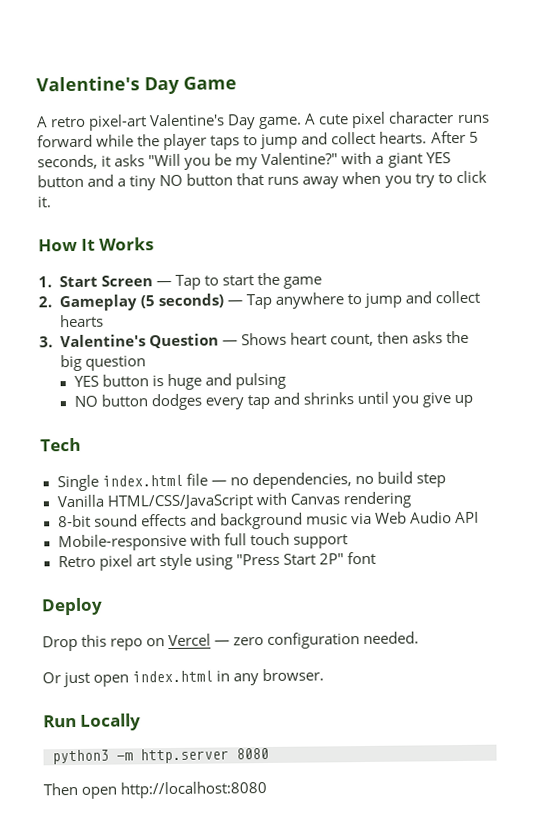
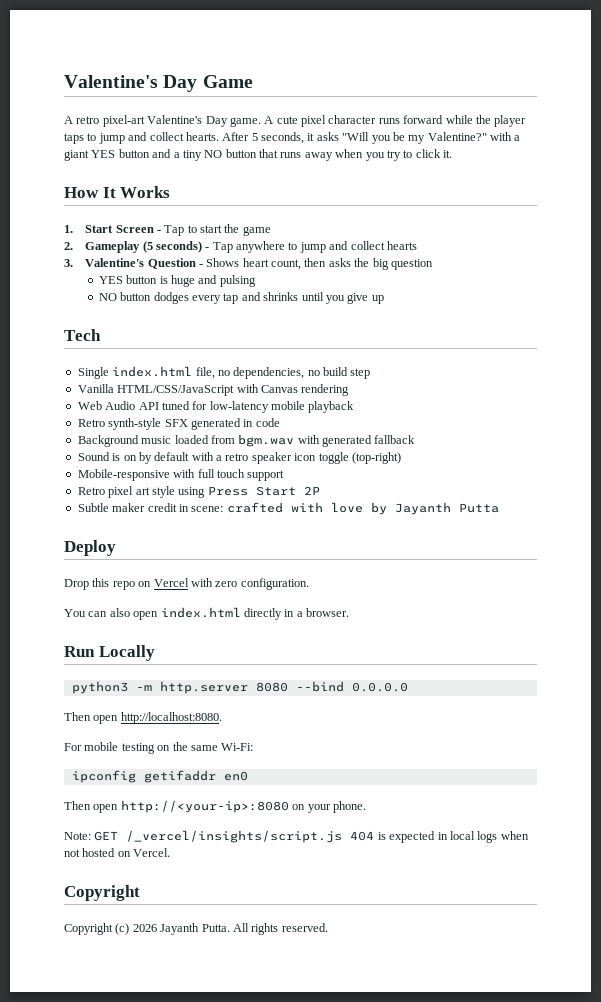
[155,280,172,287] — -> [156,230,161,233] -
[226,300,243,306] — -> [205,247,210,250] -
[221,340,238,346] — -> [198,264,203,267] -
[185,473,227,486] file — -> [195,367,215,379] file,
[57,511,479,530] 8-bit sound effects and background music via Web Audio API -> [77,401,355,413] [77,418,280,430] [77,434,416,447] [77,452,401,464] Web Audio API tuned for low-latency mobile playback // Retro synth-style SFX generated in code // Background music loaded from bgm.wav with generated fallback // Sound is on by default with a retro speaker icon toggle (top-right)
[235,551,376,566] "Press Start 2P" font -> [207,486,320,496] [77,502,499,515] Press Start 2P // Subtle maker credit in scene: crafted with love by Jayanth Putta
[214,631,420,650] [42,670,260,688] — zero configuration needed. // Or just open index.html in any -> [190,578,309,590] [64,607,303,620] with zero configuration. // You can also open index.html directly in a
[43,781,268,799] // Then open http://localhost:8080 -> [295,681,408,692] [64,712,222,724] [64,742,254,754] [71,770,248,783] [64,800,366,813] [64,830,529,843] [64,848,171,857] [64,885,140,901] [64,923,328,935] --bind 0.0.0.0 // Then open http://localhost:8080. // For mobile testing on the same Wi-Fi: // ipconfig getifaddr en0 // Then open http://<your-ip>:8080 on your phone. // Note: GET /_vercel/insights/script.js 404 is expected in local logs when not hosted on Vercel. // Copyright // Copyright (c) 2026 Jayanth Putta. All rights reserved.

